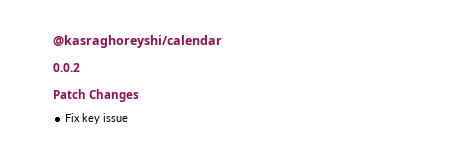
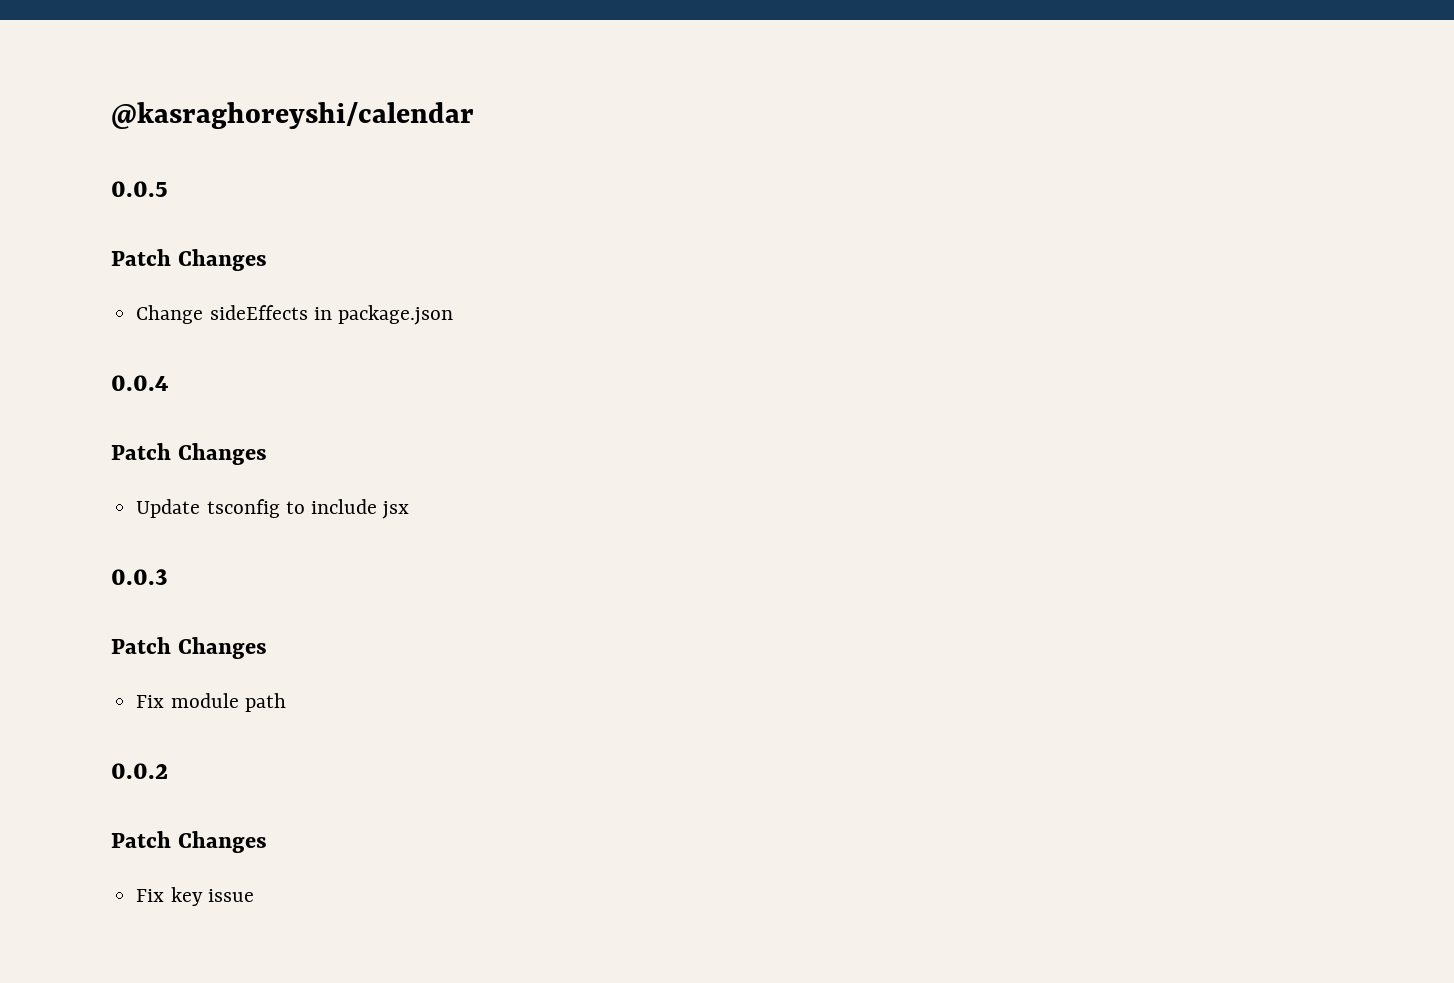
(222, 41) none -> [111,181,168,197] [111,249,268,271] [136,305,453,325] [111,375,168,391] [111,443,268,465] [136,499,410,519] [111,569,168,585] [111,637,268,659] [136,693,286,712] // 0.0.5 // Patch Changes // Change sideEffects in package.json // 0.0.4 // Patch Changes // Update tsconfig to include jsx // 0.0.3 // Patch Changes // Fix module path

